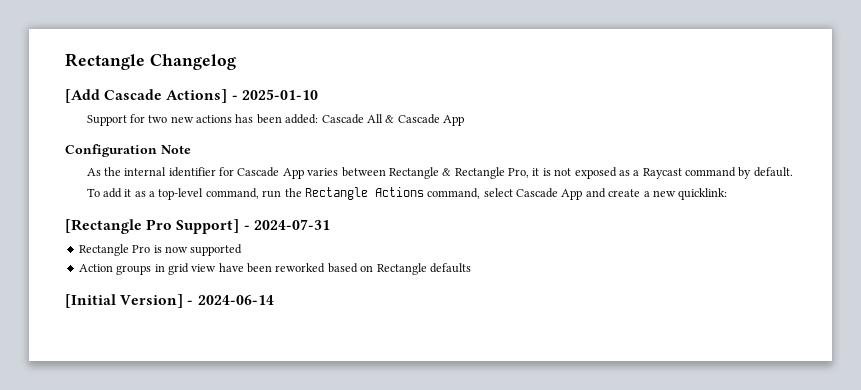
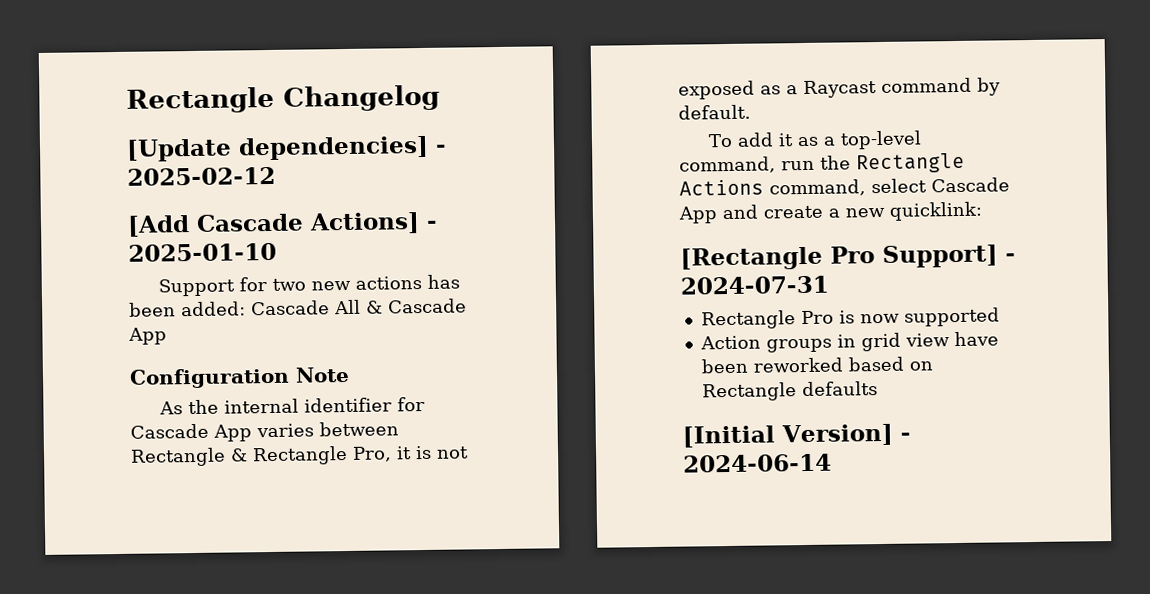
(236, 62) none -> [126,135,447,162] [127,166,276,186] // [Update dependencies] - 2025-02-12

